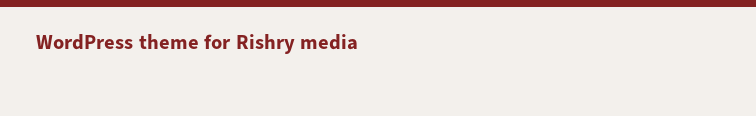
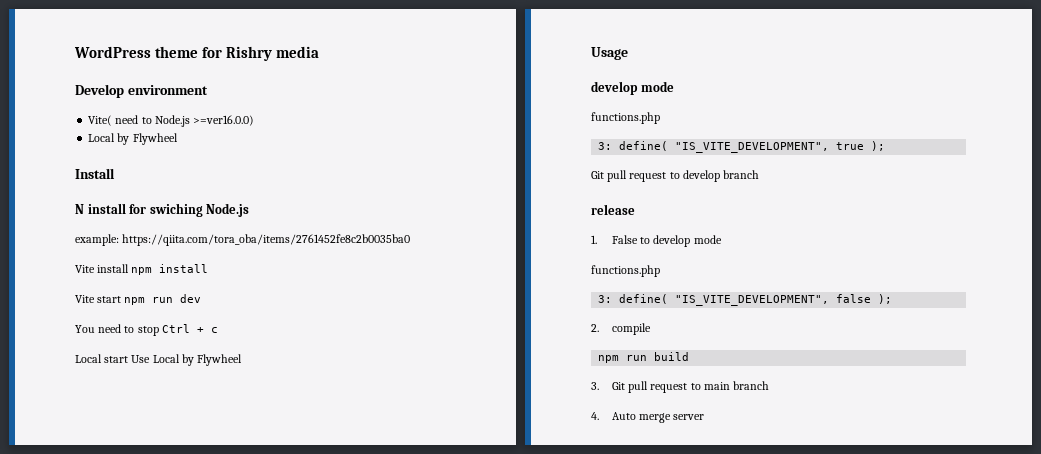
(359, 42) none -> [75,84,208,98] [88,115,255,127] [88,133,178,145] [75,168,115,179] [75,203,250,217] [75,234,411,246] [75,264,209,275] [75,294,202,305] [75,324,218,336] [75,354,243,366] [591,47,628,60] [591,81,674,95] [591,112,660,124] [598,141,886,153] [591,170,760,182] [591,204,635,215] [591,235,722,247] [591,265,660,277] [598,294,893,306] [591,323,651,335] [598,352,690,363] [591,381,769,393] [591,412,705,423] // Develop environment // Vite( need to Node.js >=ver16.0.0) // Local by Flywheel // Install // N install for swiching Node.js // example: https://qiita.com/tora_oba/items/2761452fe8c2b0035ba0 // Vite install npm install // Vite start npm run dev // You need to stop Ctrl + c // Local start Use Local by Flywheel // Usage // develop mode // functions.php // 3: define( "IS_VITE_DEVELOPMENT", true ); // Git pull request to develop branch // release // 1. False to develop mode // functions.php // 3: define( "IS_VITE_DEVELOPMENT", false ); // 2. compile // npm run build // 3. Git pull request to main branch // 4. Auto merge server

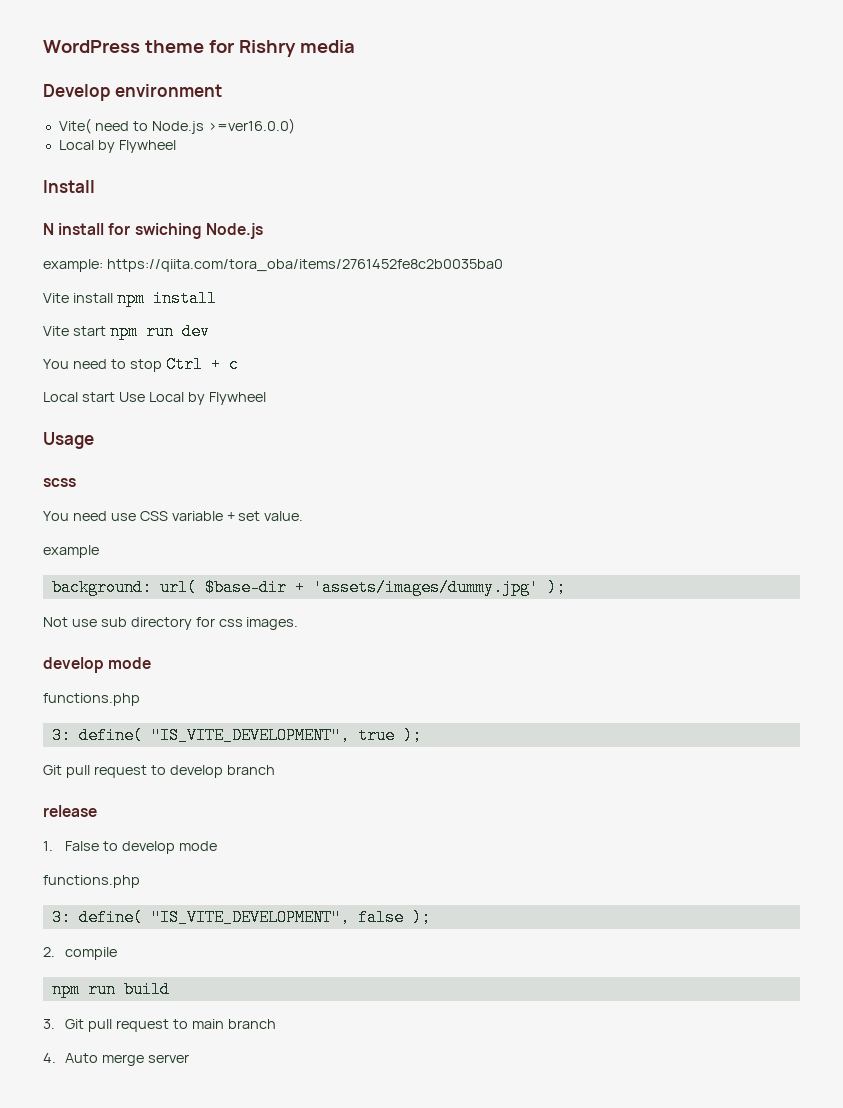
(628, 53) none -> [43,478,76,487] [43,511,304,521] [43,545,99,558] [51,579,566,596] [43,617,299,630] // scss // You need use CSS variable + set value. // example // background: url( $base-dir + 'assets/images/dummy.jpg' ); // Not use sub directory for css images.

